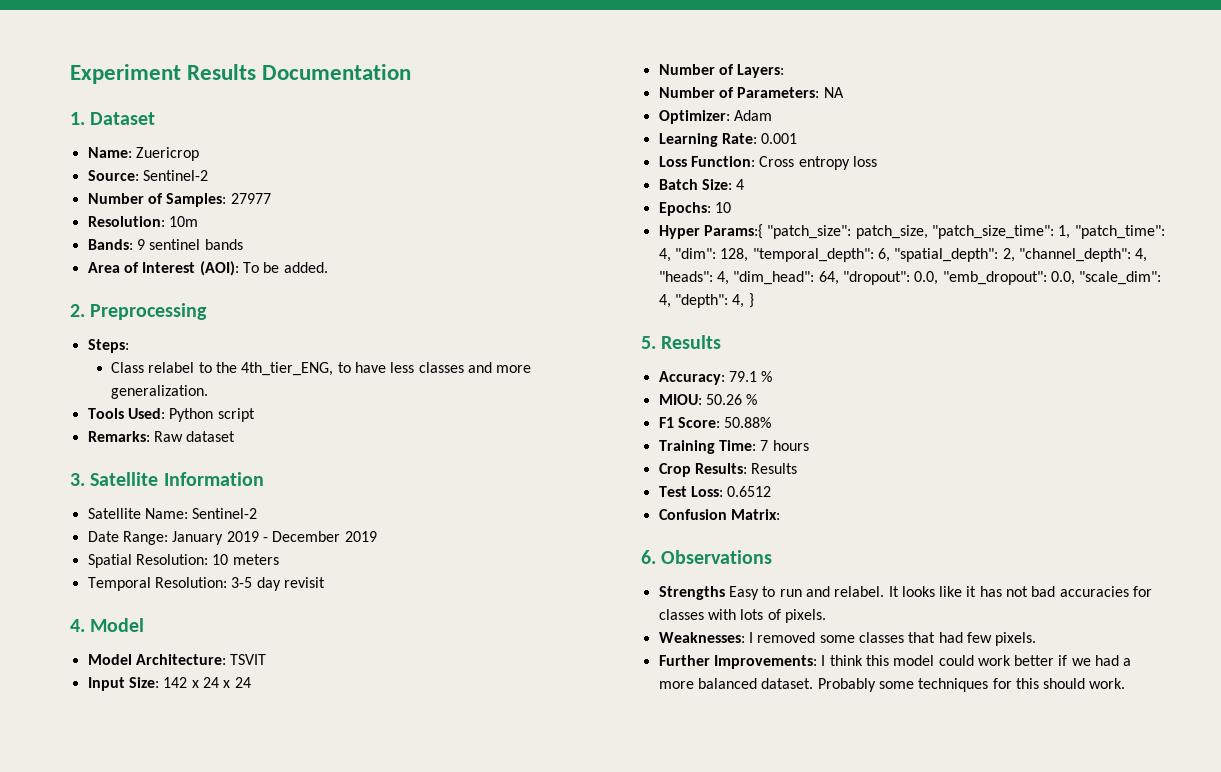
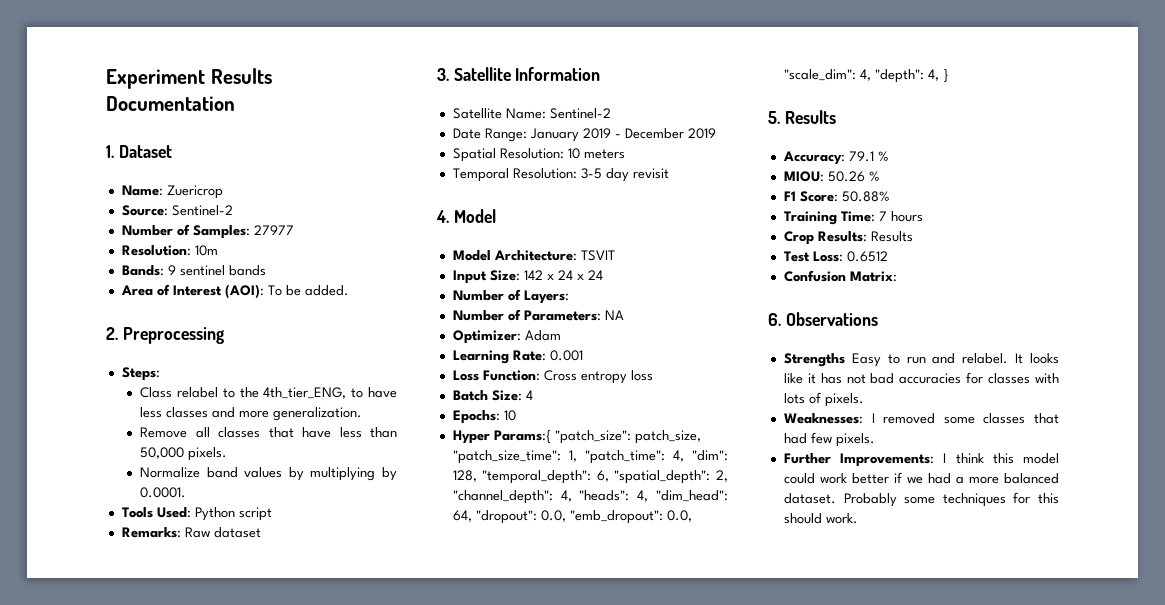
(209, 392) none -> [140,427,397,438] [140,447,228,461] [140,467,397,481] [140,487,187,498] // Remove all classes that have less than 50,000 pixels. // Normalize band values by multiplying by 0.0001.

